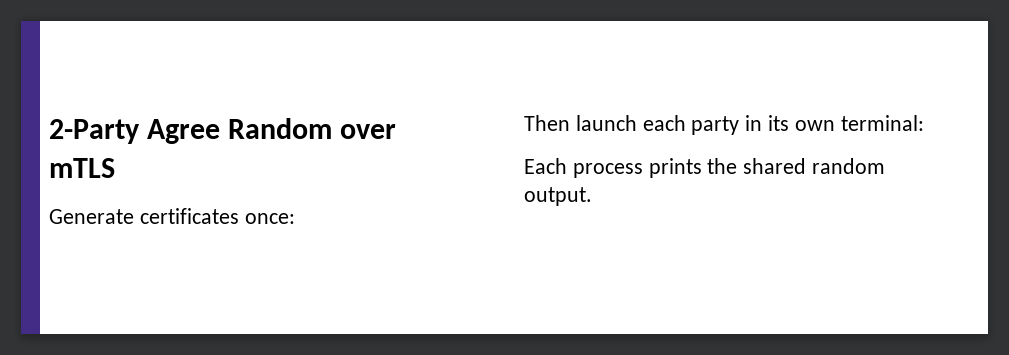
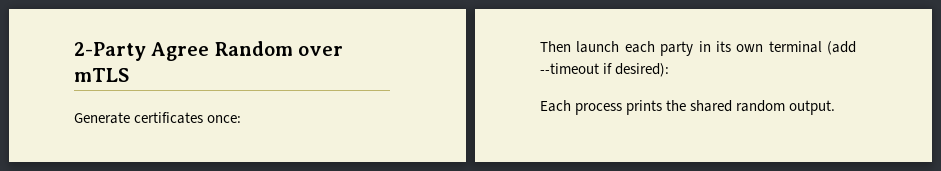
[840,115,924,131] terminal: -> [768,41,856,55] [540,63,670,77] terminal (add --timeout if desired):

